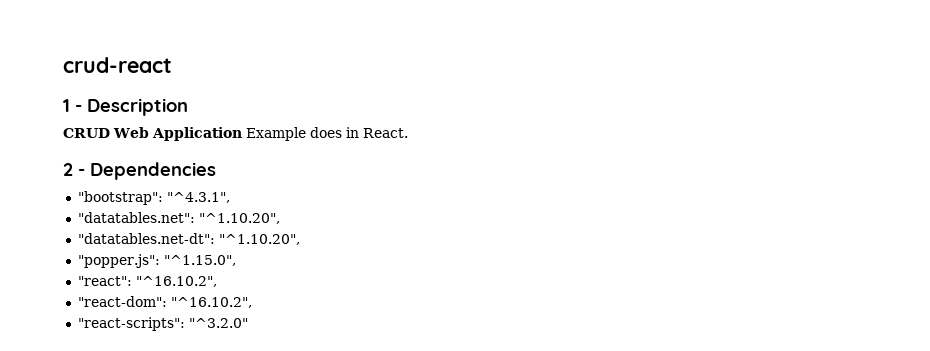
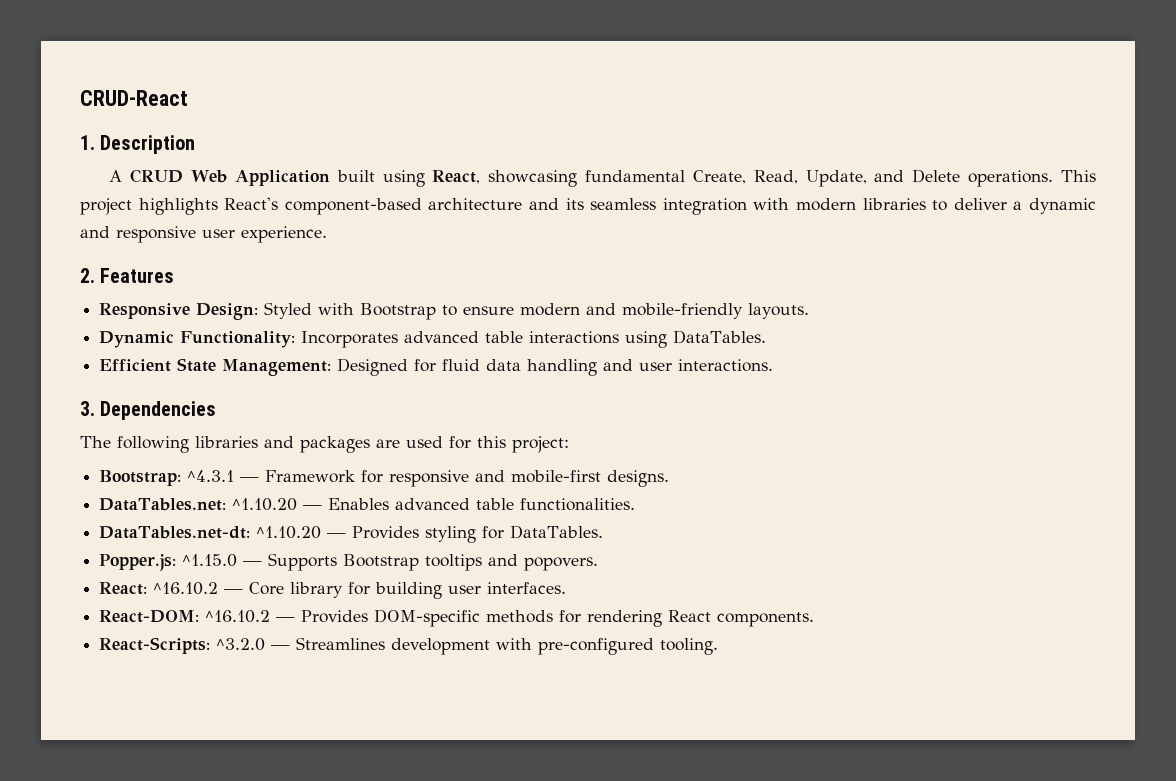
[63,57,172,73] [63,99,82,112] crud-react // 1 - -> [80,90,188,106] [80,135,95,150] CRUD-React // 1.
(188, 107) none -> [109,170,123,182] A
[245,127,408,141] [63,162,216,180] [77,191,230,205] [77,212,280,224] [77,233,300,245] [77,254,236,268] [77,276,217,287] [77,296,252,308] [77,317,248,331] Example does in React. // 2 - Dependencies // "bootstrap": "^4.3.1", // "datatables.net": "^1.10.20", // "datatables.net-dt": "^1.10.20", // "popper.js": "^1.15.0", // "react": "^16.10.2", // "react-dom": "^16.10.2", // "react-scripts": "^3.2.0" -> [336,169,1097,187] [80,197,1097,215] [80,226,327,243] [80,268,175,283] [99,302,810,320] [99,330,767,348] [99,358,774,376] [80,401,217,420] [80,436,569,453] [99,470,670,487] [99,498,636,511] [99,525,604,543] [99,553,599,571] [99,582,567,599] [99,609,815,627] [99,637,719,655] built using React, showcasing fundamental Create, Read, Update, and Delete operations. This project highlights React's component-based architecture and its seamless integration with modern libraries to deliver a dynamic and responsive user experience. // 2. Features // Responsive Design: Styled with Bootstrap to ensure modern and mobile-friendly layouts. // Dynamic Functionality: Incorporates advanced table interactions using DataTables. // Efficient State Management: Designed for fluid data handling and user interactions. // 3. Dependencies // The following libraries and packages are used for this project: // Bootstrap: ^4.3.1 — Framework for responsive and mobile-first designs. // DataTables.net: ^1.10.20 — Enables advanced table functionalities. // DataTables.net-dt: ^1.10.20 — Provides styling for DataTables. // Popper.js: ^1.15.0 — Supports Bootstrap tooltips and popovers. // React: ^16.10.2 — Core library for building user interfaces. // React-DOM: ^16.10.2 — Provides DOM-specific methods for rendering React components. // React-Scripts: ^3.2.0 — Streamlines development with pre-configured tooling.

